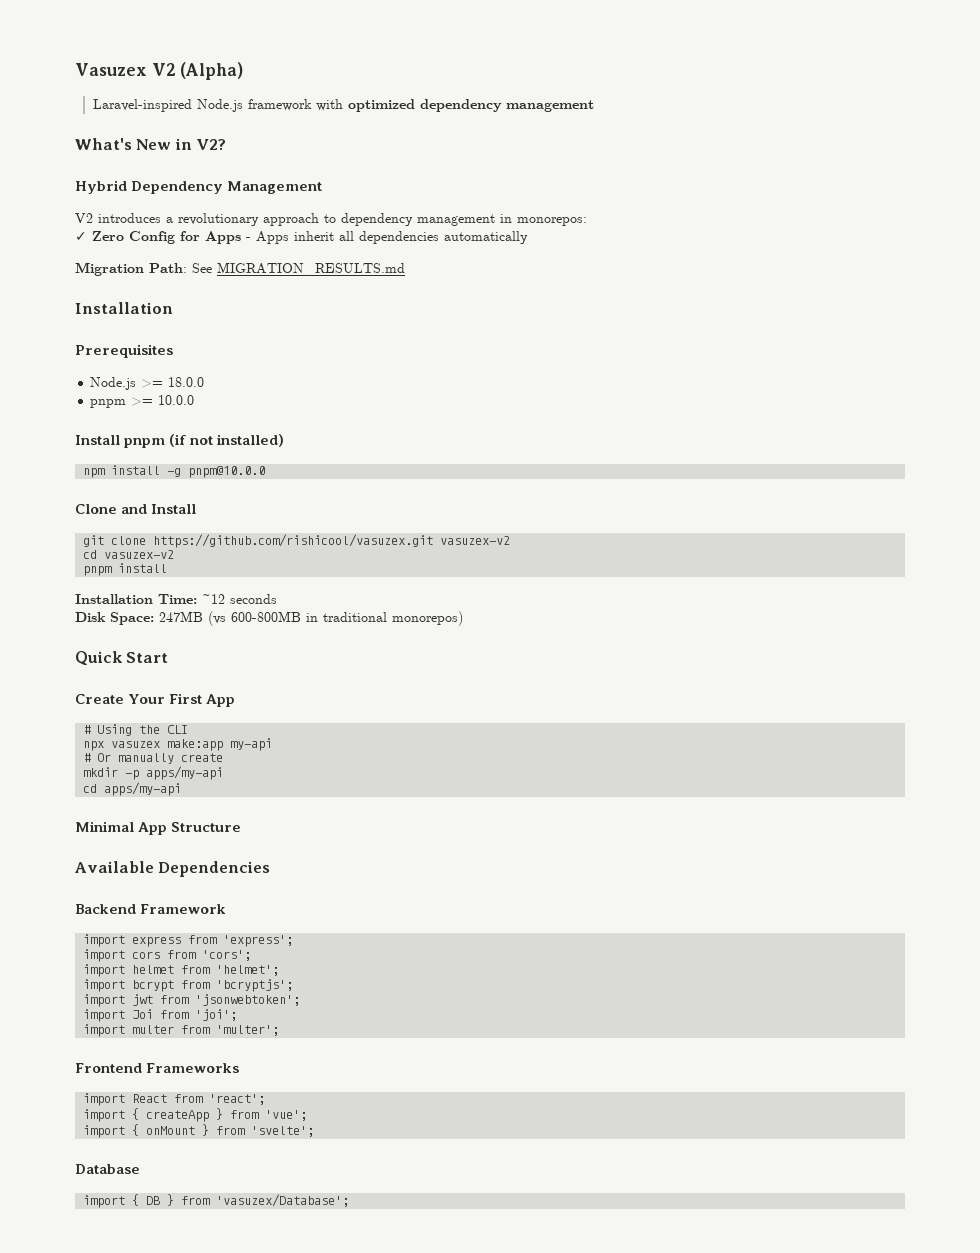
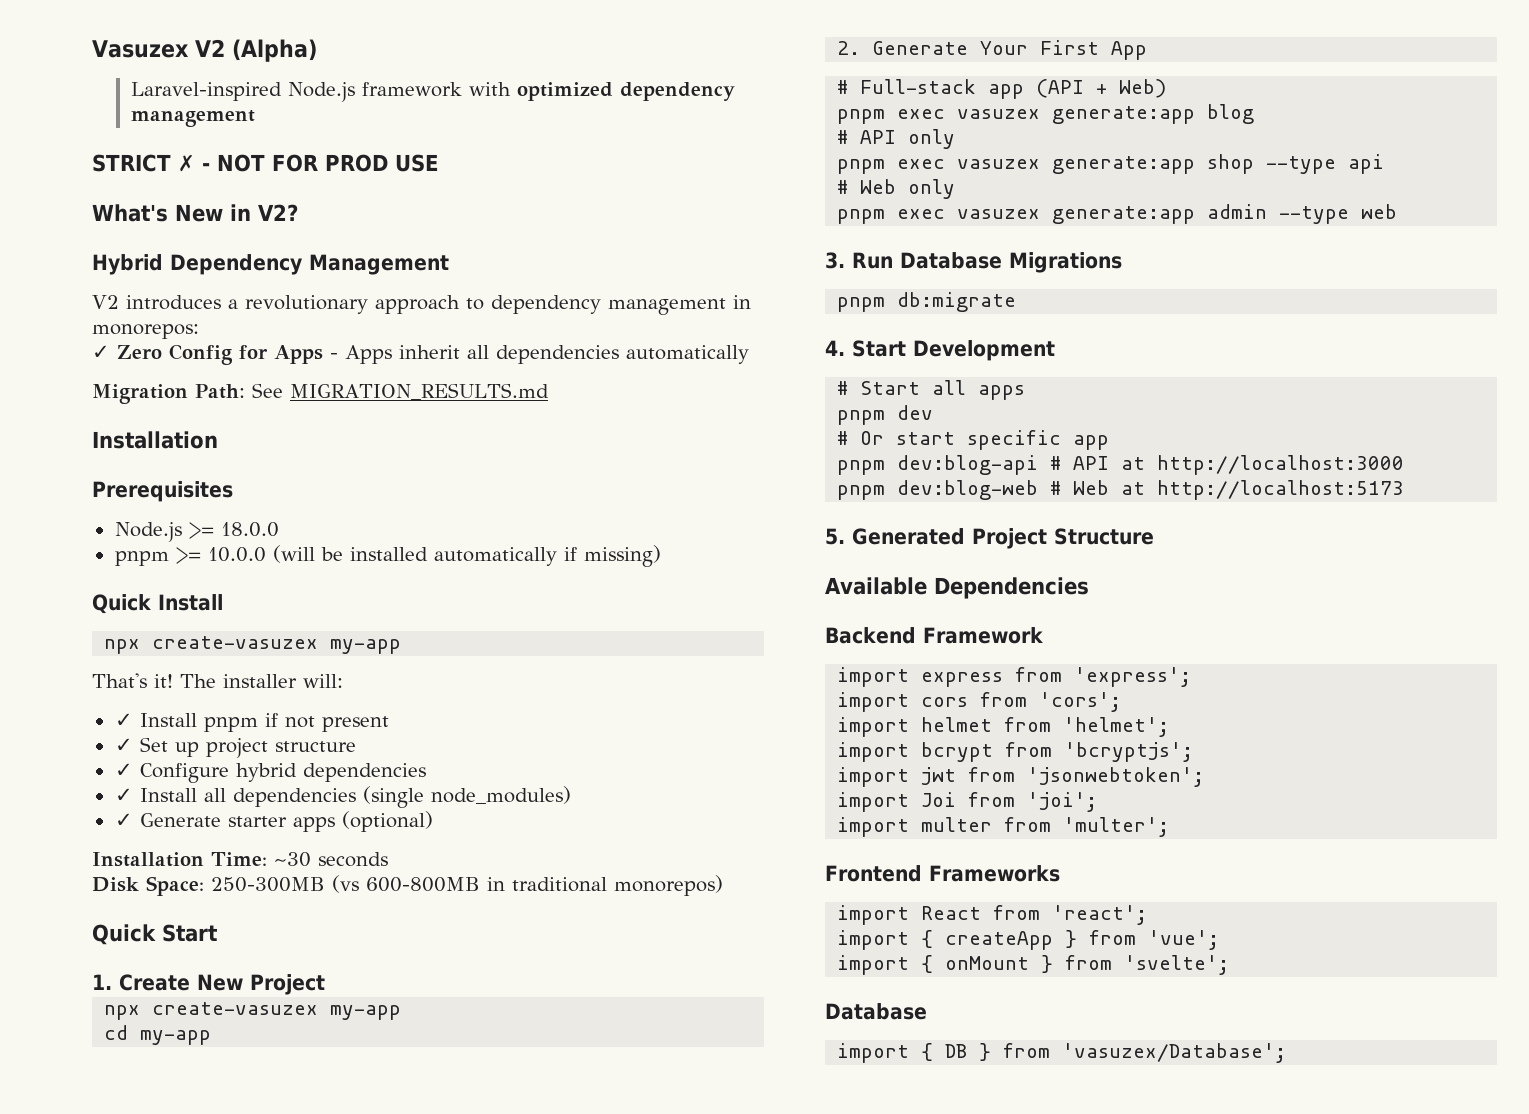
(594, 106) none -> [92,154,439,172] // STRICT ✗ - NOT FOR PROD USE
[75,434,285,448] [83,465,266,478] [75,504,197,514] [83,534,511,548] [83,550,175,559] [83,563,168,576] // Install pnpm (if not installed) // npm install -g pnpm@10.0.0 // Clone and Install // git clone https://github.com/rishicool/vasuzex.git vasuzex-v2 // cd vasuzex-v2 // pnpm install -> [272,545,661,567] [92,594,223,614] [104,636,402,654] [92,673,343,688] [114,713,389,732] [114,737,356,758] [114,763,426,783] [114,786,571,808] [114,811,433,832] (will be installed automatically if missing) // Quick Install // npx create-vasuzex my-app // That's it! The installer will: // ✓ Install pnpm if not present // ✓ Set up project structure // ✓ Configure hybrid dependencies // ✓ Install all dependencies (single node_modules) // ✓ Generate starter apps (optional)
[202,594,225,604] ~12 -> [274,852,311,867] ~30
[159,611,203,622] 247MB -> [211,877,325,892] 250-300MB
[75,693,236,707] [83,724,189,736] [83,738,273,751] [83,753,224,764] [83,766,224,780] [83,782,182,796] [75,821,168,835] Create Your First App // # Using the CLI // npx vasuzex make:app my-api // # Or manually create // mkdir -p apps/my-api // cd apps/my-api // Minimal App -> [92,974,325,995] [104,1002,402,1020] [104,1025,212,1045] [837,40,1148,60] [837,79,1167,99] [837,104,1255,124] [837,129,956,149] [837,154,1385,174] [837,179,956,199] [837,204,1398,224] [825,252,1122,273] [837,292,1017,312] [825,340,1055,361] [837,380,1026,400] [837,405,934,425] [837,430,1110,450] [837,455,1405,475] [837,480,1405,500] [825,528,1047,549] 1. Create New Project // npx create-vasuzex my-app // cd my-app // 2. Generate Your First App // # Full-stack app (API + Web) // pnpm exec vasuzex generate:app blog // # API only // pnpm exec vasuzex generate:app shop --type api // # Web only // pnpm exec vasuzex generate:app admin --type web // 3. Run Database Migrations // pnpm db:migrate // 4. Start Development // # Start all apps // pnpm dev // # Or start specific app // pnpm dev:blog-api # API at http://localhost:3000 // pnpm dev:blog-web # Web at http://localhost:5173 // 5. Generated Project

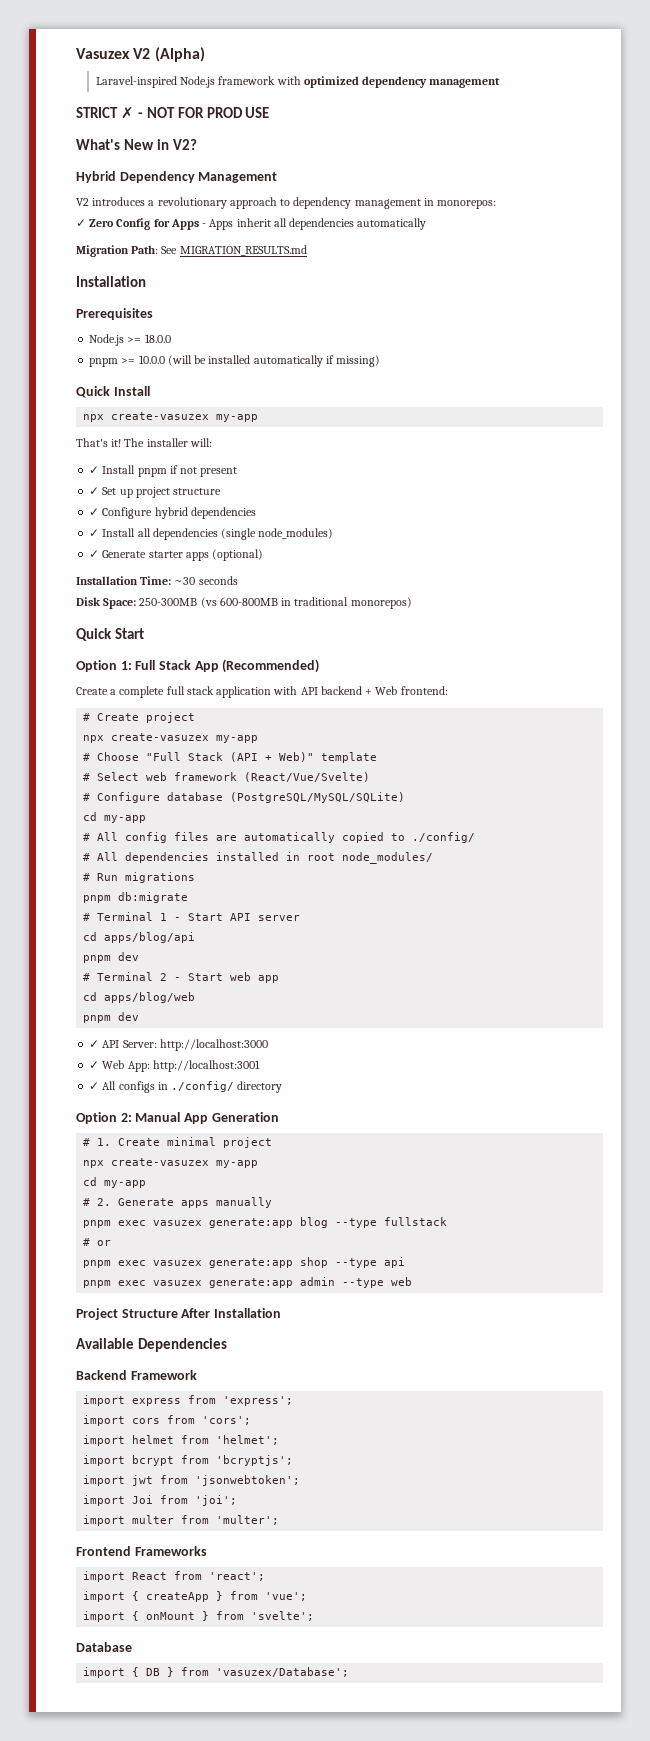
[92,974,325,995] 1. Create New Project -> [76,659,320,673] [76,686,448,698] [83,712,196,723] [83,733,259,743] [83,752,378,763] [83,772,371,782] [83,792,406,803] [83,812,147,823] [83,832,476,843] [83,852,434,864] [83,872,196,883] [83,892,189,903] [83,912,301,921] [83,932,196,943] [83,952,140,963] [83,972,280,983] [83,992,196,1003] [83,1012,140,1023] [89,1039,268,1051] [89,1060,260,1072] [89,1081,283,1093] [76,1112,279,1124] [83,1137,273,1148] Option 1: Full Stack App (Recommended) // Create a complete full stack application with API backend + Web frontend: // # Create project // npx create-vasuzex my-app // # Choose "Full Stack (API + Web)" template // # Select web framework (React/Vue/Svelte) // # Configure database (PostgreSQL/MySQL/SQLite) // cd my-app // # All config files are automatically copied to ./config/ // # All dependencies installed in root node_modules/ // # Run migrations // pnpm db:migrate // # Terminal 1 - Start API server // cd apps/blog/api // pnpm dev // # Terminal 2 - Start web app // cd apps/blog/web // pnpm dev // ✓ API Server: http://localhost:3000 // ✓ Web App: http://localhost:3001 // ✓ All configs in ./config/ directory // Option 2: Manual App Generation // # 1. Create minimal project
(212, 1037) none -> [83,1198,91,1206] #
[980,40,1148,60] [837,79,1167,99] Your First App // # Full-stack app (API + Web) -> [181,1197,273,1208] apps manually
[837,129,956,149] // # API only -> [335,1217,448,1228] [83,1238,112,1246] --type fullstack // # or
[837,179,956,199] // # Web only -> (406, 1262) none
[825,252,1122,273] [837,292,1017,312] [825,340,1055,361] [837,380,1026,400] [837,405,934,425] [837,430,1110,450] [837,455,1405,475] [837,480,1405,500] [825,528,965,545] 3. Run Database Migrations // pnpm db:migrate // 4. Start Development // # Start all apps // pnpm dev // # Or start specific app // pnpm dev:blog-api # API at http://localhost:3000 // pnpm dev:blog-web # Web at http://localhost:5173 // 5. Generated -> (413, 1281) none
(1154, 536) none -> [181,1308,281,1318] After Installation

